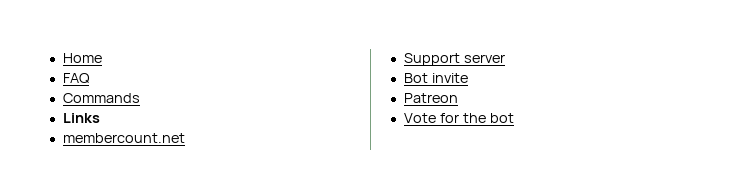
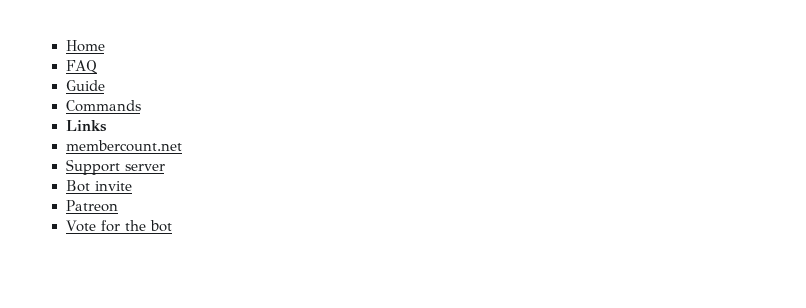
(90, 78) none -> [65,80,105,91] // Guide

